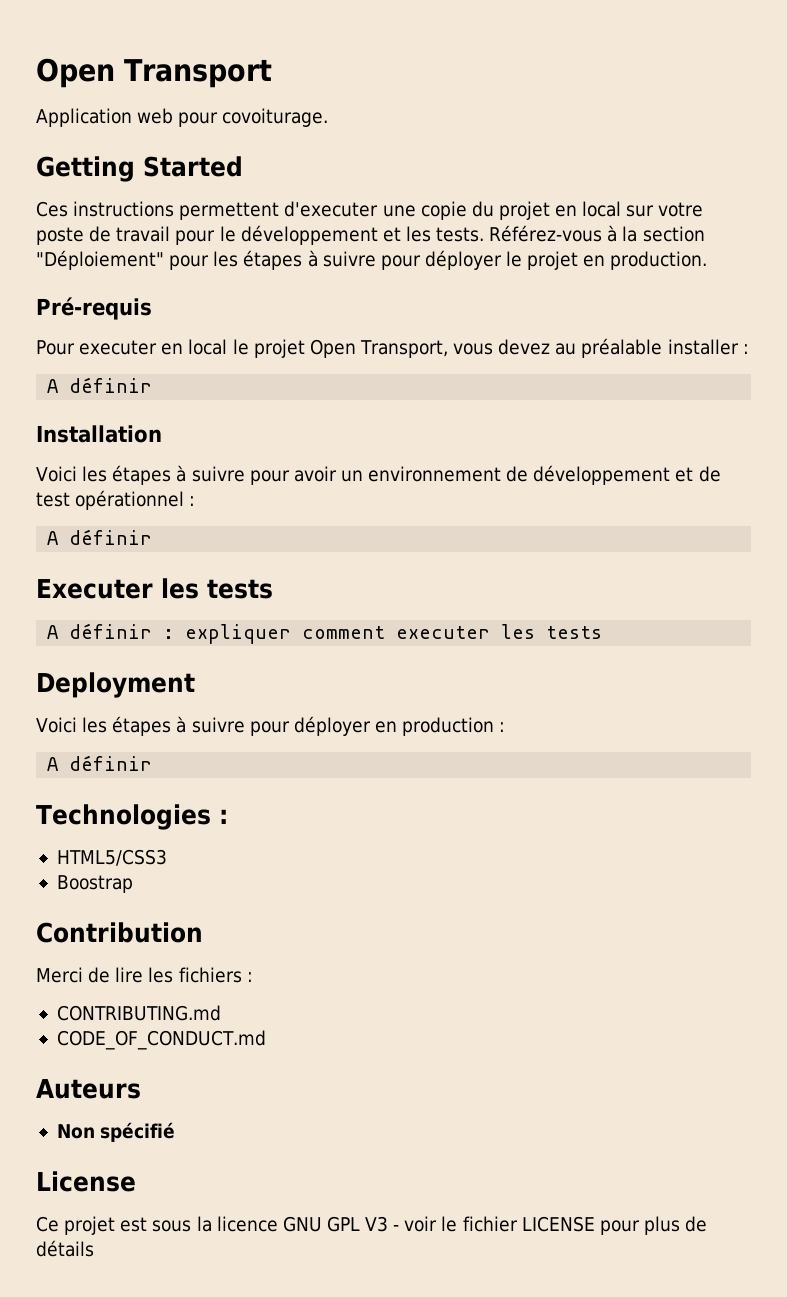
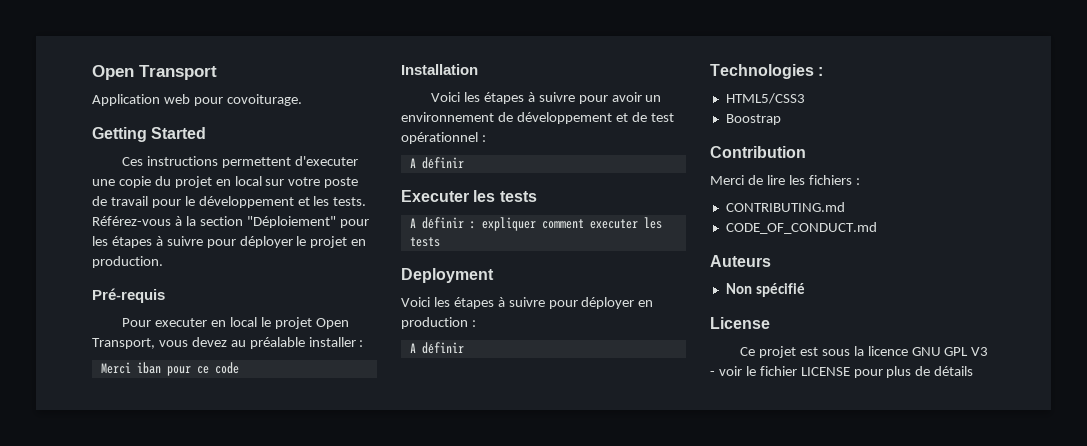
[47,377,153,393] A définir -> [100,362,239,376] Merci iban pour ce code

